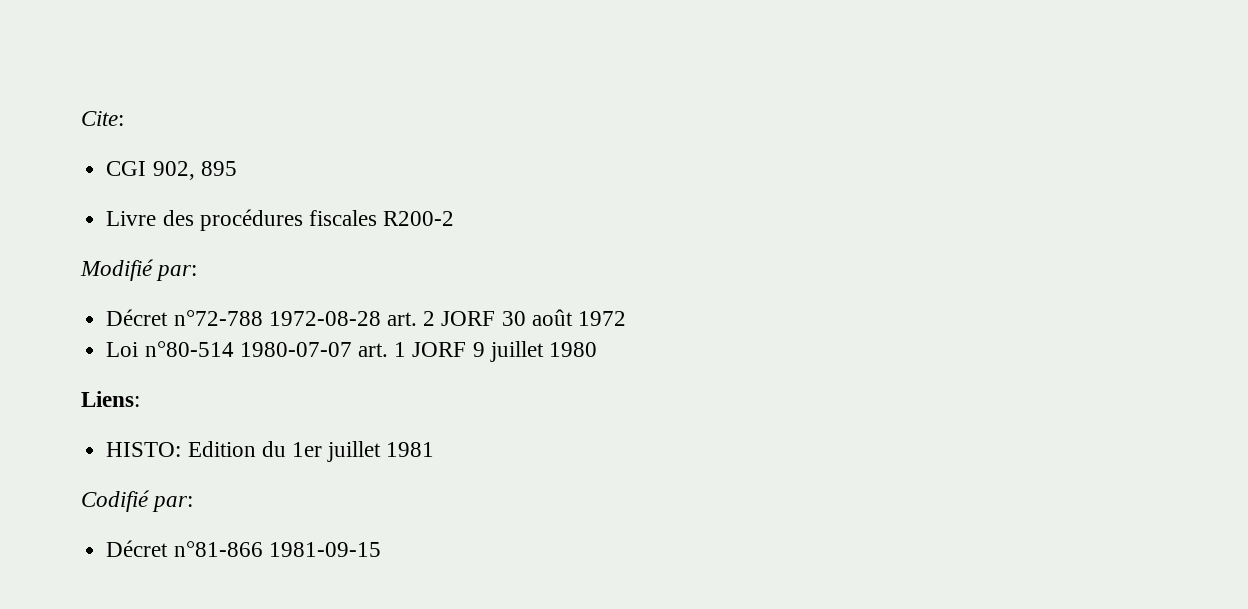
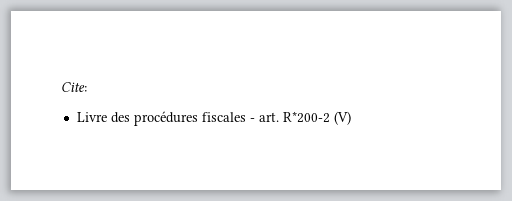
[106,161,237,180] // CGI 902, 895 -> (87, 87) none
[383,211,455,226] [80,259,198,281] [106,309,626,326] [106,341,597,362] [81,391,140,407] [106,441,435,462] [81,490,194,512] [106,540,381,557] R200-2 // Modifié par: // Décret n°72-788 1972-08-28 art. 2 JORF 30 août 1972 // Loi n°80-514 1980-07-07 art. 1 JORF 9 juillet 1980 // Liens: // HISTO: Edition du 1er juillet 1981 // Codifié par: // Décret n°81-866 1981-09-15 -> [249,111,351,125] - art. R*200-2 (V)

